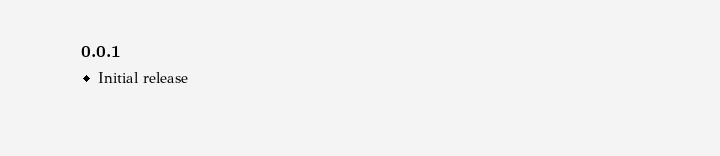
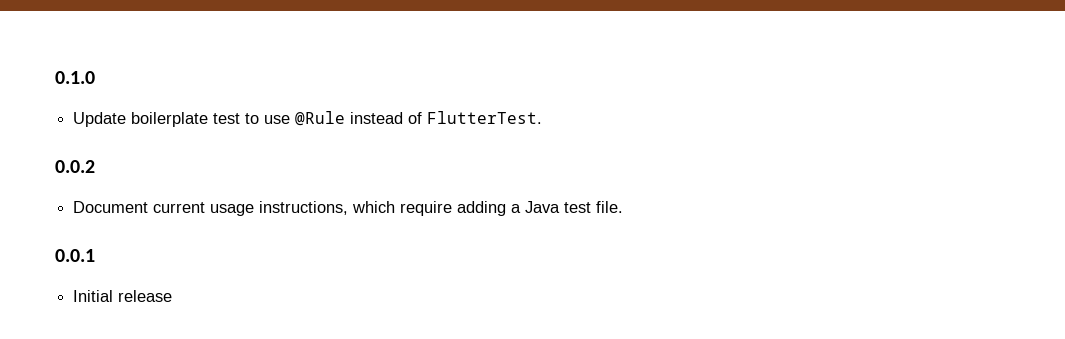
(81, 51) none -> [55,71,95,84] [73,111,543,127] [55,160,95,173] [73,201,624,216] 0.1.0 // Update boilerplate test to use @Rule instead of FlutterTest. // 0.0.2 // Document current usage instructions, which require adding a Java test file. //

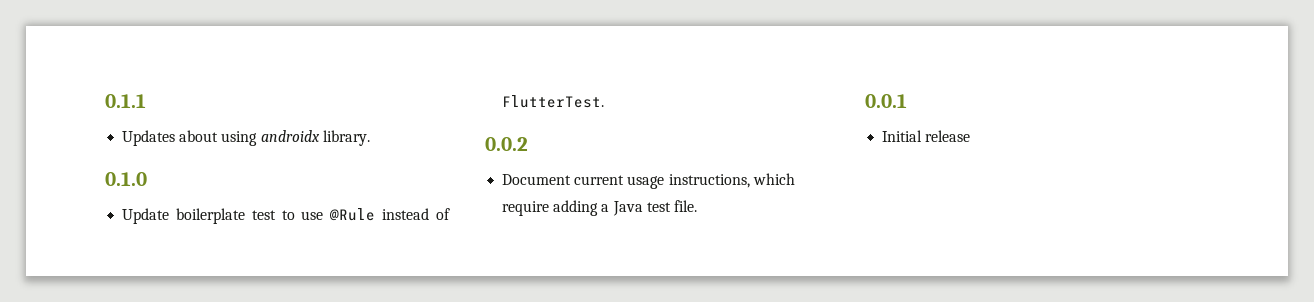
(55, 77) none -> [105,94,146,108] [122,130,370,146] 0.1.1 // Updates about using androidx library. //

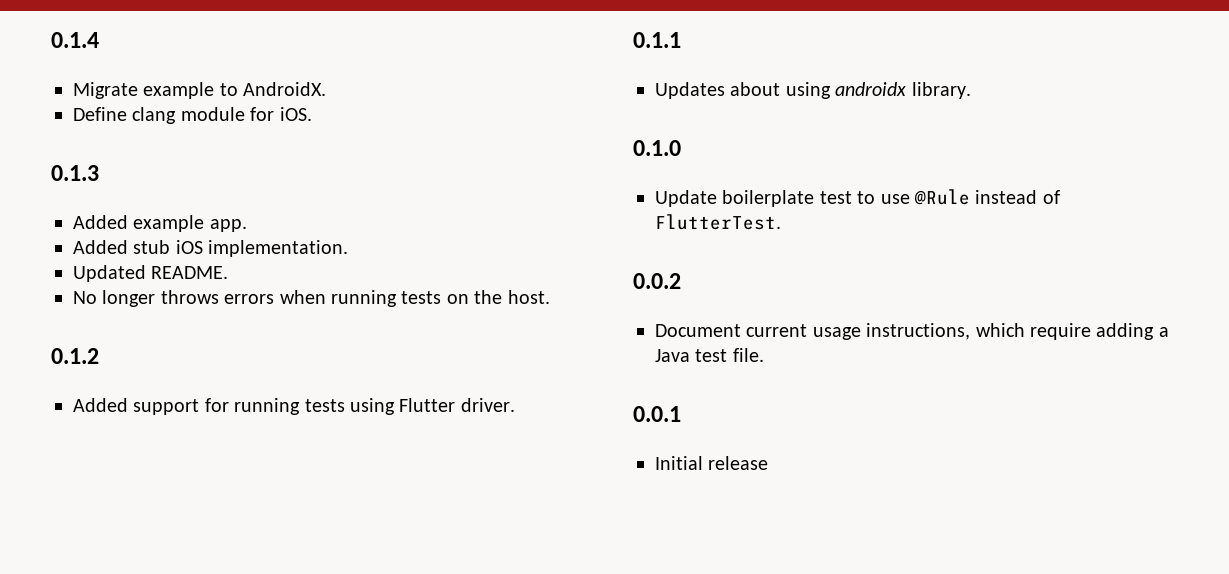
(105, 101) none -> [51,32,99,48] [73,82,327,99] [73,107,312,124] [51,165,99,181] [73,215,247,232] [73,240,349,257] [73,265,229,282] [73,290,550,307] [51,348,99,364] [73,398,515,415] 0.1.4 // Migrate example to AndroidX. // Define clang module for iOS. // 0.1.3 // Added example app. // Added stub iOS implementation. // Updated README. // No longer throws errors when running tests on the host. // 0.1.2 // Added support for running tests using Flutter driver. //

